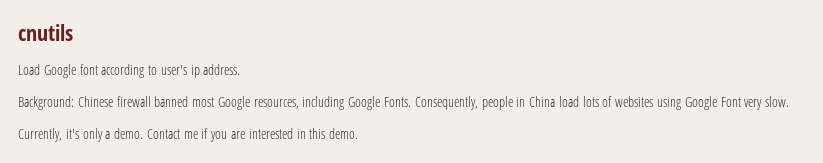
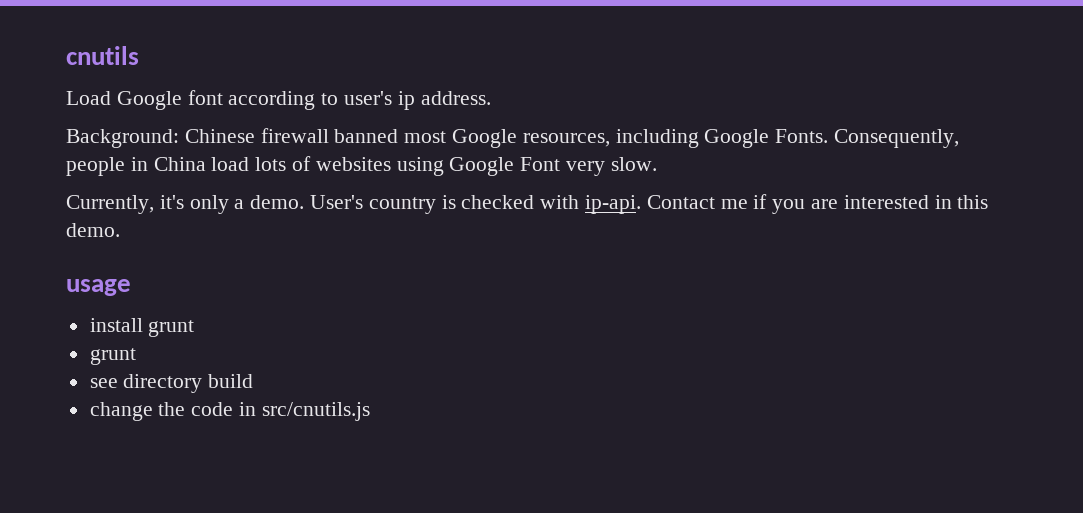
(144, 133) none -> [310,195,642,214] User's country is checked with ip-api.
(359, 133) none -> [66,279,131,296] [89,318,195,337] [89,348,136,365] [89,374,254,393] [89,402,370,421] // usage // install grunt // grunt // see directory build // change the code in src/cnutils.js

